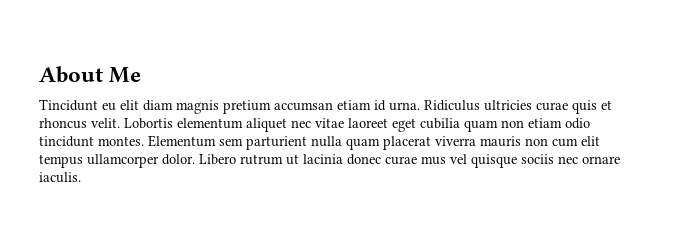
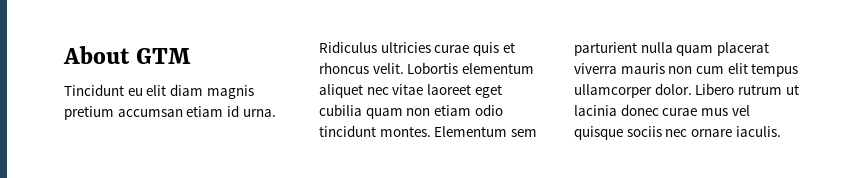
[109,67,142,83] Me -> [136,48,192,64] GTM

